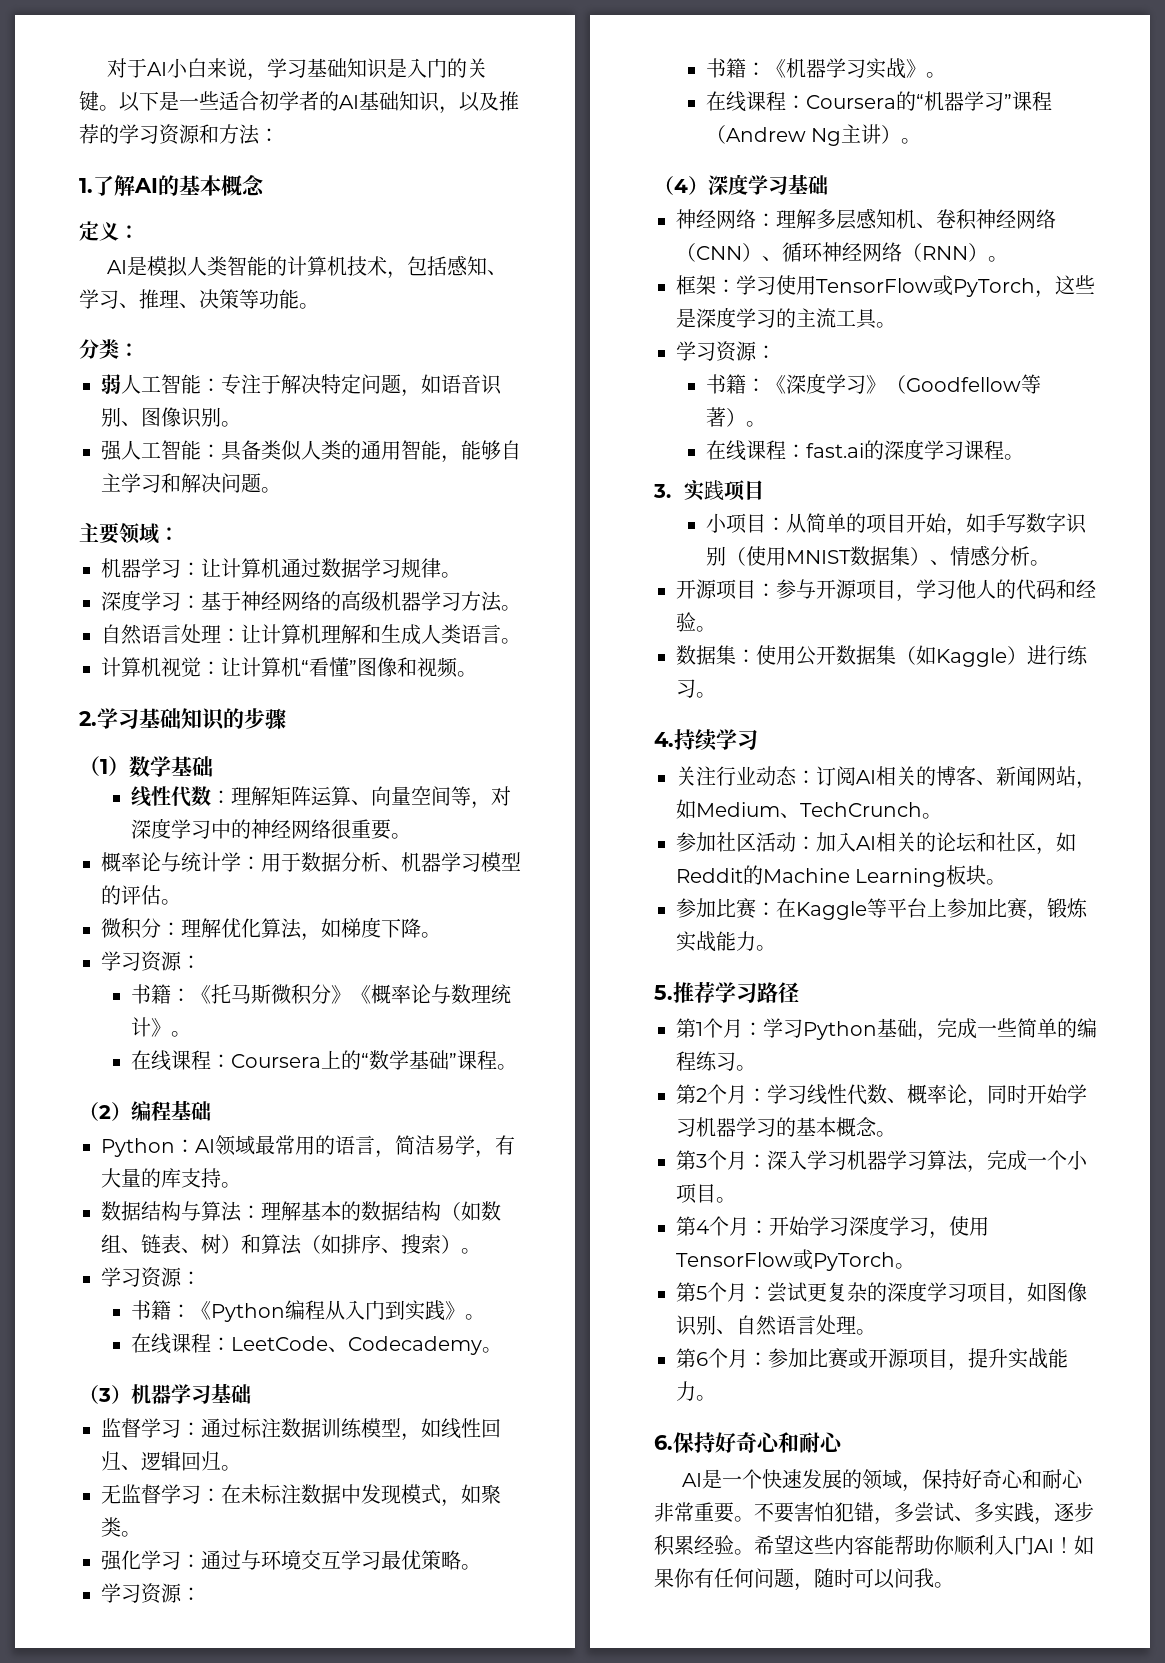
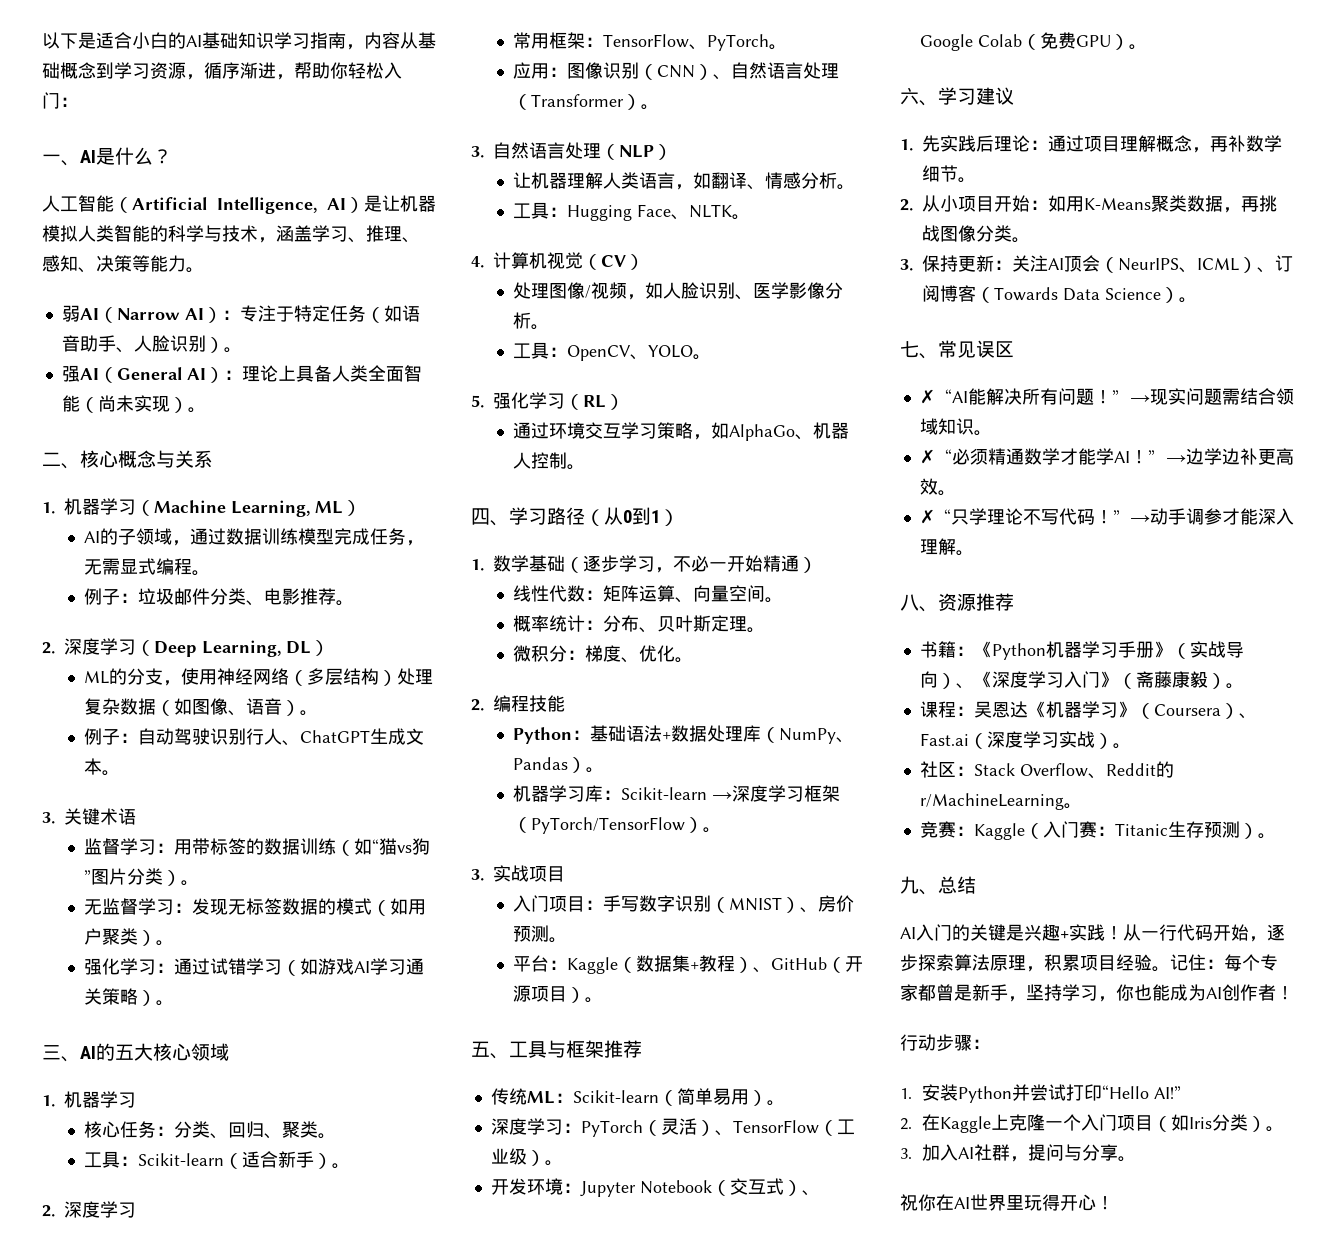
[106,58,487,81] [79,91,519,114] [79,124,279,145] [79,174,265,196] [79,221,139,241] [106,255,507,279] [79,289,319,309] [79,339,139,359] 对于AI小白来说，学习基础知识是入门的关键。以下是一些适合初学者的AI基础知识，以及推荐的学习资源和方法： // 1.了解AI的基本概念 // 定义： // AI是模拟人类智能的计算机技术，包括感知、学习、推理、决策等功能。 // 分类： -> [42,32,436,50] [42,62,402,80] [42,92,78,109] [42,147,172,166] [42,195,436,214] [42,225,420,243] [42,255,204,273] 以下是适合小白的AI基础知识学习指南，内容从基础概念到学习资源，循序渐进，帮助你轻松入门： // 一、AI是什么？ // 人工智能（Artificial Intelligence, AI）是让机器模拟人类智能的科学与技术，涵盖学习、推理、感知、决策等能力。
[121,374,502,397] [101,407,241,428] [101,440,521,463] [101,473,281,493] [79,523,179,544] [101,558,461,578] [101,590,521,612] [101,624,521,645] [101,657,477,678] [79,708,286,731] [79,756,100,776] 人工智能：专注于解决特定问题，如语音识别、图像识别。 // 强人工智能：具备类似人类的通用智能，能够自主学习和解决问题。 // 主要领域： // 机器学习：让计算机通过数据学习规律。 // 深度学习：基于神经网络的高级机器学习方法。 // 自然语言处理：让计算机理解和生成人类语言。 // 计算机视觉：让计算机“看懂”图像和视频。 // 2.学习基础知识的步骤 // （ -> [79,305,420,323] [61,335,242,353] [61,365,422,383] [61,395,206,413] [42,450,213,469] [42,498,362,517] [84,528,425,546] [84,558,211,576] [84,588,355,606] [42,638,330,657] [84,668,434,686] [84,698,319,716] [84,728,425,746] [84,758,121,776] [42,808,137,825] [84,838,431,856] [84,868,200,886] [84,898,427,916] [84,928,175,946] [84,958,425,976] [84,988,175,1006] [42,1043,229,1062] [42,1091,137,1108] [84,1121,337,1139] [84,1151,351,1169] [42,1201,137,1218] [513,32,788,51] [513,62,840,80] [513,94,660,110] [471,142,673,160] [513,172,856,190] [513,202,751,221] [471,252,645,270] [513,282,844,300] [513,312,550,330] [513,342,712,361] [471,392,625,410] [513,422,850,441] [513,452,586,470] [471,507,651,526] AI（Narrow AI）：专注于特定任务（如语音助手、人脸识别）。 // 强AI（General AI）：理论上具备人类全面智能（尚未实现）。 // 二、核心概念与关系 // 1.机器学习（Machine Learning, ML） // AI的子领域，通过数据训练模型完成任务，无需显式编程。 // 例子：垃圾邮件分类、电影推荐。 // 2.深度学习（Deep Learning, DL） // ML的分支，使用神经网络（多层结构）处理复杂数据（如图像、语音）。 // 例子：自动驾驶识别行人、ChatGPT生成文本。 // 3.关键术语 // 监督学习：用带标签的数据训练（如“猫vs狗”图片分类）。 // 无监督学习：发现无标签数据的模式（如用户聚类）。 // 强化学习：通过试错学习（如游戏AI学习通关策略）。 // 三、AI的五大核心领域 // 1.机器学习 // 核心任务：分类、回归、聚类。 // 工具：Scikit-learn（适合新手）。 // 2.深度学习 // 常用框架：TensorFlow、PyTorch。 // 应用：图像识别（CNN）、自然语言处理（Transformer）。 // 3.自然语言处理（NLP） // 让机器理解人类语言，如翻译、情感分析。 // 工具：Hugging Face、NLTK。 // 4.计算机视觉（CV） // 处理图像/视频，如人脸识别、医学影像分析。 // 工具：OpenCV、YOLO。 // 5.强化学习（RL） // 通过环境交互学习策略，如AlphaGo、机器人控制。 // 四、学习路径（从0到
[129,756,213,777] 数学基础 -> [471,555,818,573] // 1.数学基础（逐步学习，不必一开始精通）
[230,786,271,806] 理解 -> (604, 595) none
[450,786,511,809] [130,818,411,840] [101,852,521,872] [101,885,181,905] [101,917,441,941] [101,951,201,972] [130,984,511,1005] [130,1017,191,1037] [130,1050,517,1071] [79,1100,211,1121] [101,1135,515,1158] [101,1168,241,1188] [101,1201,501,1222] [101,1234,481,1255] [101,1267,201,1288] [130,1300,485,1322] [130,1333,502,1355] [79,1383,251,1404] [101,1418,501,1441] [101,1451,241,1471] [101,1484,501,1507] [101,1517,141,1537] [101,1550,481,1571] [101,1583,201,1604] [705,58,946,79] [705,91,1052,112] [705,124,922,146] [654,174,828,195] [676,208,1056,230] [676,242,1008,262] [676,275,1095,298] [676,307,896,329] [676,341,776,362] [705,373,1041,394] [705,407,766,427] [705,439,1004,461] 等，对深度学习中的神经网络很重要。 // 概率论与统计学：用于数据分析、机器学习模型的评估。 // 微积分：理解优化算法，如梯度下降。 // 学习资源： // 书籍：《托马斯微积分》《概率论与数理统计》。 // 在线课程：Coursera上的“数学基础”课程。 // （2）编程基础 // Python：AI领域最常用的语言，简洁易学，有大量的库支持。 // 数据结构与算法：理解基本的数据结构（如数组、链表、树）和算法（如排序、搜索）。 // 学习资源： // 书籍：《Python编程从入门到实践》。 // 在线课程：LeetCode、Codecademy。 // （3）机器学习基础 // 监督学习：通过标注数据训练模型，如线性回归、逻辑回归。 // 无监督学习：在未标注数据中发现模式，如聚类。 // 强化学习：通过与环境交互学习最优策略。 // 学习资源： // 书籍：《机器学习实战》。 // 在线课程：Coursera的“机器学习”课程（Andrew Ng主讲）。 // （4）深度学习基础 // 神经网络：理解多层感知机、卷积神经网络（CNN）、循环神经网络（RNN）。 // 框架：学习使用TensorFlow或PyTorch，这些是深度学习的主流工具。 // 学习资源： // 书籍：《深度学习》（Goodfellow等著）。 // 在线课程：fast.ai的深度学习课程 -> [765,597,784,603] [513,615,766,633] [513,645,694,663] [471,695,566,712] [513,725,855,744] [513,757,605,773] [513,785,841,802] [513,817,704,834] 。 // 概率统计：分布、贝叶斯定理。 // 微积分：梯度、优化。 // 2.编程技能 // Python：基础语法+数据处理库（NumPy、Pandas）。 // 机器学习库：Scikit-learn →深度学习框架（PyTorch/TensorFlow）
[703,480,724,501] 践 -> [511,865,530,882] 战
[705,513,1087,536] [705,545,1050,566] [676,579,1096,602] [676,612,716,632] [676,645,1088,667] [676,679,716,698] [654,729,758,751] [676,766,1096,789] [676,799,942,819] [676,832,1076,855] [676,865,1007,887] [676,898,1088,921] [676,931,776,952] [654,981,799,1003] [676,1018,1097,1041] [676,1051,756,1071] [676,1084,1087,1107] [676,1117,896,1137] [676,1150,1088,1173] [676,1183,736,1204] [676,1215,989,1239] [676,1249,915,1271] [676,1281,1087,1305] [676,1315,876,1336] [676,1348,1068,1371] [676,1381,716,1401] [654,1432,844,1453] [681,1469,1084,1492] [654,1502,1094,1525] [654,1535,1094,1556] [654,1568,954,1591] 小项目：从简单的项目开始，如手写数字识别（使用MNIST数据集）、情感分析。 // 开源项目：参与开源项目，学习他人的代码和经验。 // 数据集：使用公开数据集（如Kaggle）进行练习。 // 4.持续学习 // 关注行业动态：订阅AI相关的博客、新闻网站，如Medium、TechCrunch。 // 参加社区活动：加入AI相关的论坛和社区，如Reddit的Machine Learning板块。 // 参加比赛：在Kaggle等平台上参加比赛，锻炼实战能力。 // 5.推荐学习路径 // 第1个月：学习Python基础，完成一些简单的编程练习。 // 第2个月：学习线性代数、概率论，同时开始学习机器学习的基本概念。 // 第3个月：深入学习机器学习算法，完成一个小项目。 // 第4个月：开始学习深度学习，使用TensorFlow或PyTorch。 // 第5个月：尝试更复杂的深度学习项目，如图像识别、自然语言处理。 // 第6个月：参加比赛或开源项目，提升实战能力。 // 6.保持好奇心和耐心 // AI是一个快速发展的领域，保持好奇心和耐心非常重要。不要害怕犯错，多尝试、多实践，逐步积累经验。希望这些内容能帮助你顺利入门AI！如果你有任何问题，随时可以问我。 -> [513,895,855,913] [513,925,568,943] [513,955,864,974] [513,985,604,1003] [471,1040,642,1059] [490,1088,785,1106] [490,1118,855,1137] [490,1148,563,1166] [490,1178,820,1197] [919,32,1147,51] [900,87,1014,106] [900,135,1283,153] [922,165,977,183] [900,195,1278,213] [922,225,1031,243] [900,255,1294,273] [922,285,1198,303] [900,340,1014,359] [919,388,1294,405] [919,418,992,436] [919,448,1294,465] [919,478,956,496] [919,508,1294,525] [919,538,974,556] [900,593,1014,612] [919,641,1244,660] [919,671,1244,689] [919,701,1257,719] [919,731,1131,749] [919,761,1174,779] [919,793,1082,810] [919,821,1276,840] [900,876,976,895] [900,924,1285,942] [900,954,1278,972] [900,984,1294,1002] [900,1034,990,1051] [900,1084,1182,1103] [900,1114,1285,1133] [900,1144,1137,1162] [900,1194,1114,1211] 入门项目：手写数字识别（MNIST）、房价预测。 // 平台：Kaggle（数据集+教程）、GitHub（开源项目）。 // 五、工具与框架推荐 // 传统ML：Scikit-learn（简单易用）。 // 深度学习：PyTorch（灵活）、TensorFlow（工业级）。 // 开发环境：Jupyter Notebook（交互式）、Google Colab（免费GPU）。 // 六、学习建议 // 1.先实践后理论：通过项目理解概念，再补数学细节。 // 2.从小项目开始：如用K-Means聚类数据，再挑战图像分类。 // 3.保持更新：关注AI顶会（NeurIPS、ICML）、订阅博客（Towards Data Science）。 // 七、常见误区 // ✗ “AI能解决所有问题！” →现实问题需结合领域知识。 // ✗ “必须精通数学才能学AI！” →边学边补更高效。 // ✗ “只学理论不写代码！” →动手调参才能深入理解。 // 八、资源推荐 // 书籍：《Python机器学习手册》（实战导向）、《深度学习入门》（斋藤康毅）。 // 课程：吴恩达《机器学习》（Coursera）、Fast.ai（深度学习实战）。 // 社区：Stack Overflow、Reddit的r/MachineLearning。 // 竞赛：Kaggle（入门赛：Titanic生存预测）。 // 九、总结 // AI入门的关键是兴趣+实践！从一行代码开始，逐步探索算法原理，积累项目经验。记住：每个专家都曾是新手，坚持学习，你也能成为AI创作者！ // 行动步骤： // 1.安装Python并尝试打印“Hello AI!” // 2.在Kaggle上克隆一个入门项目（如Iris分类）。 // 3.加入AI社群，提问与分享。 // 祝你在AI世界里玩得开心！

